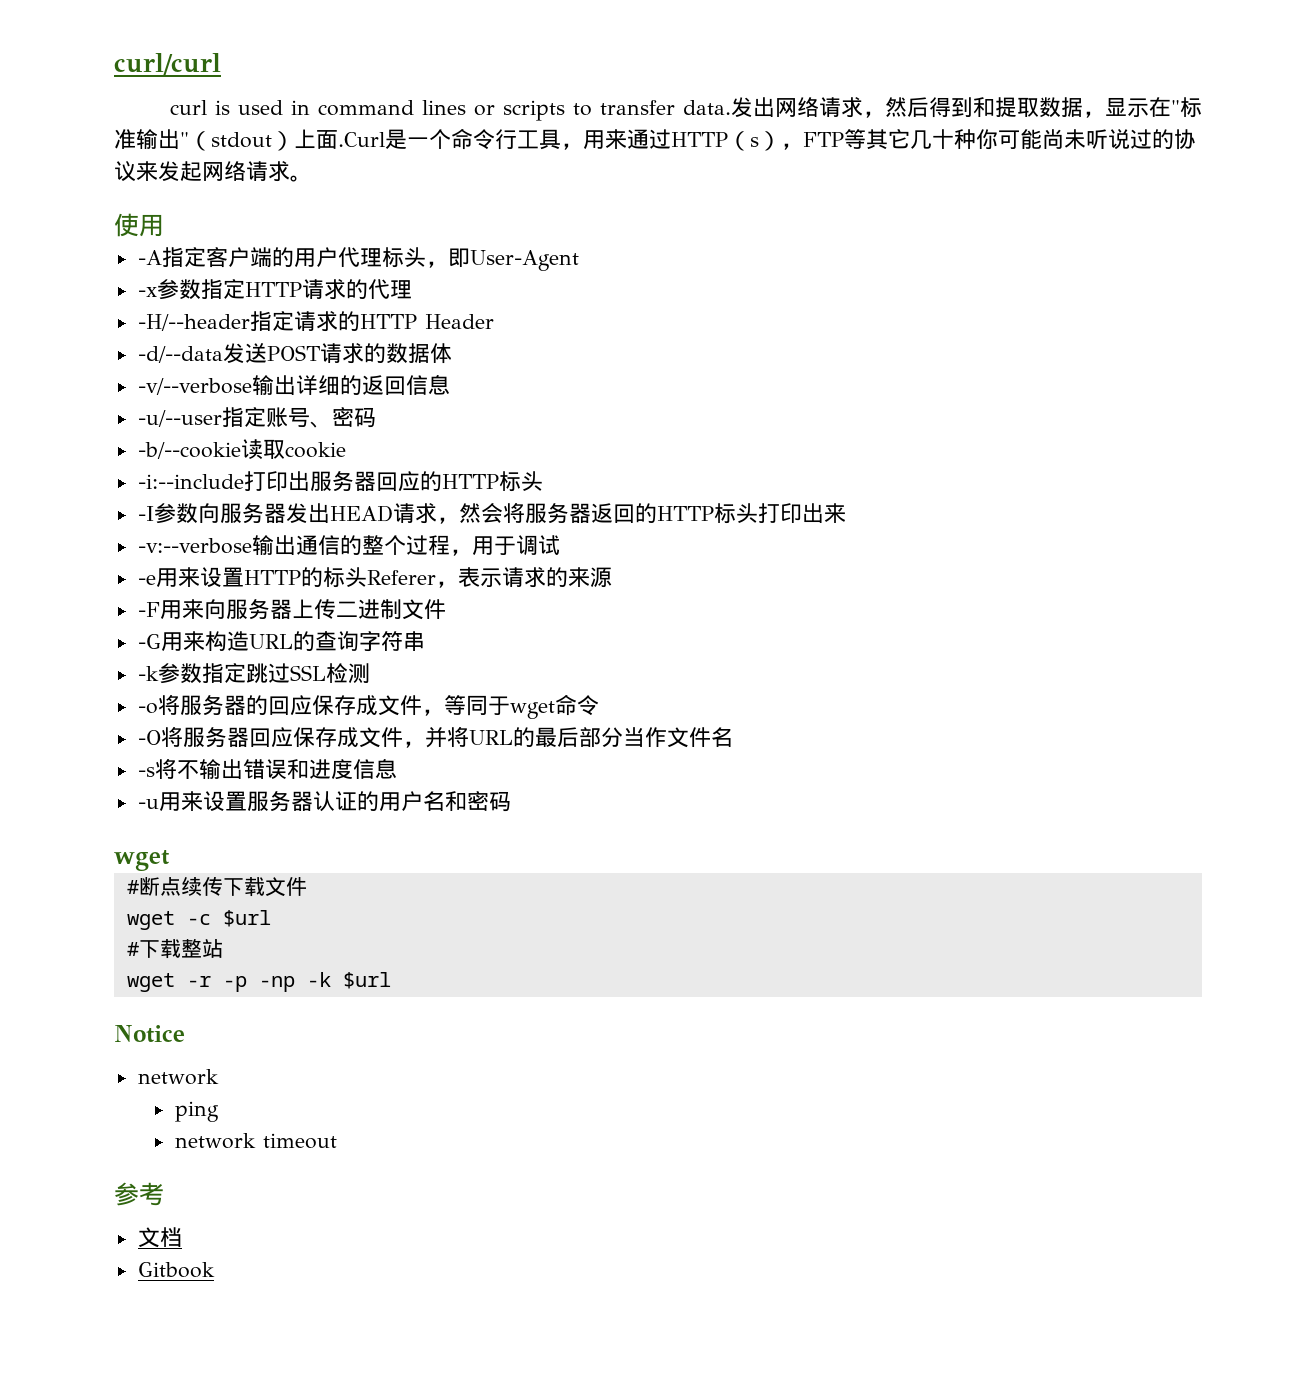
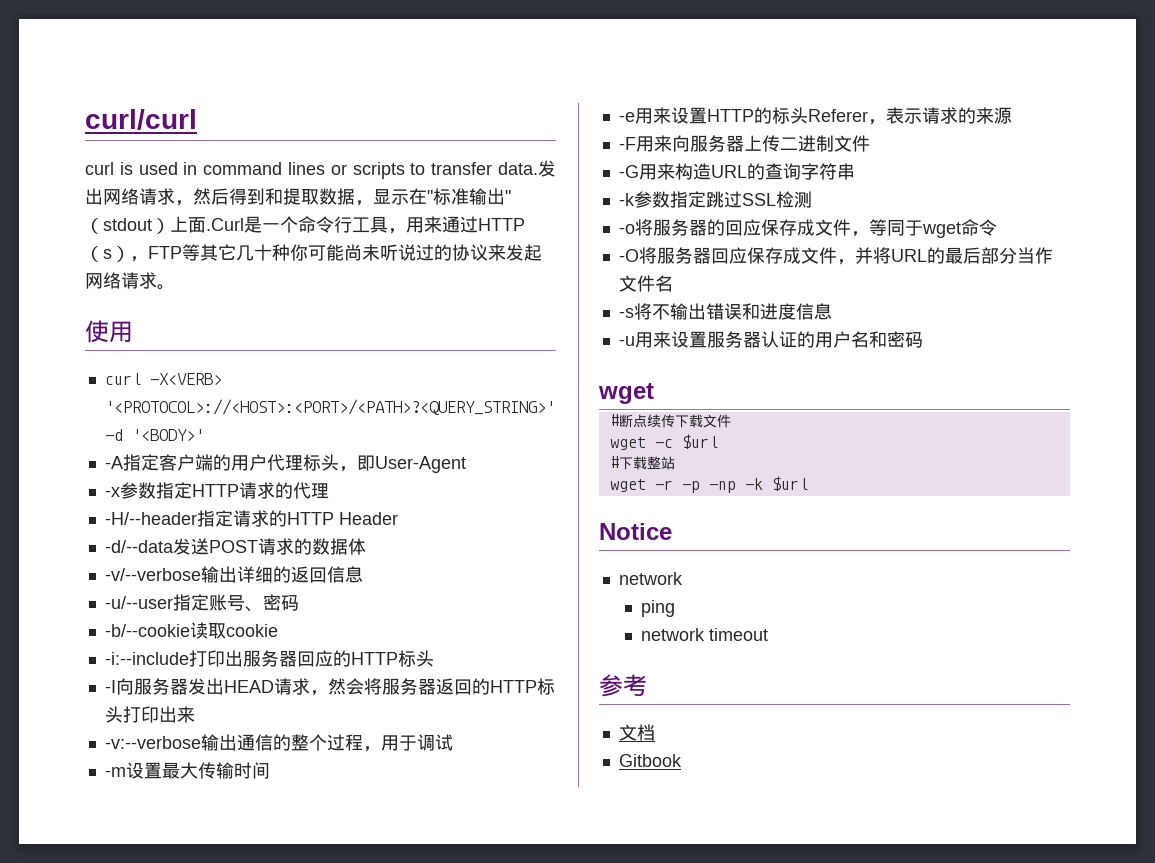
(164, 225) none -> [104,373,222,385] [104,399,555,415] [104,429,204,441] // curl -X<VERB> '<PROTOCOL>://<HOST>:<PORT>/<PATH>?<QUERY_STRING>' -d '<BODY>'
[153,503,198,524] 参数 -> (116, 686) none
(560, 545) none -> [104,762,270,779] // -m设置最大传输时间

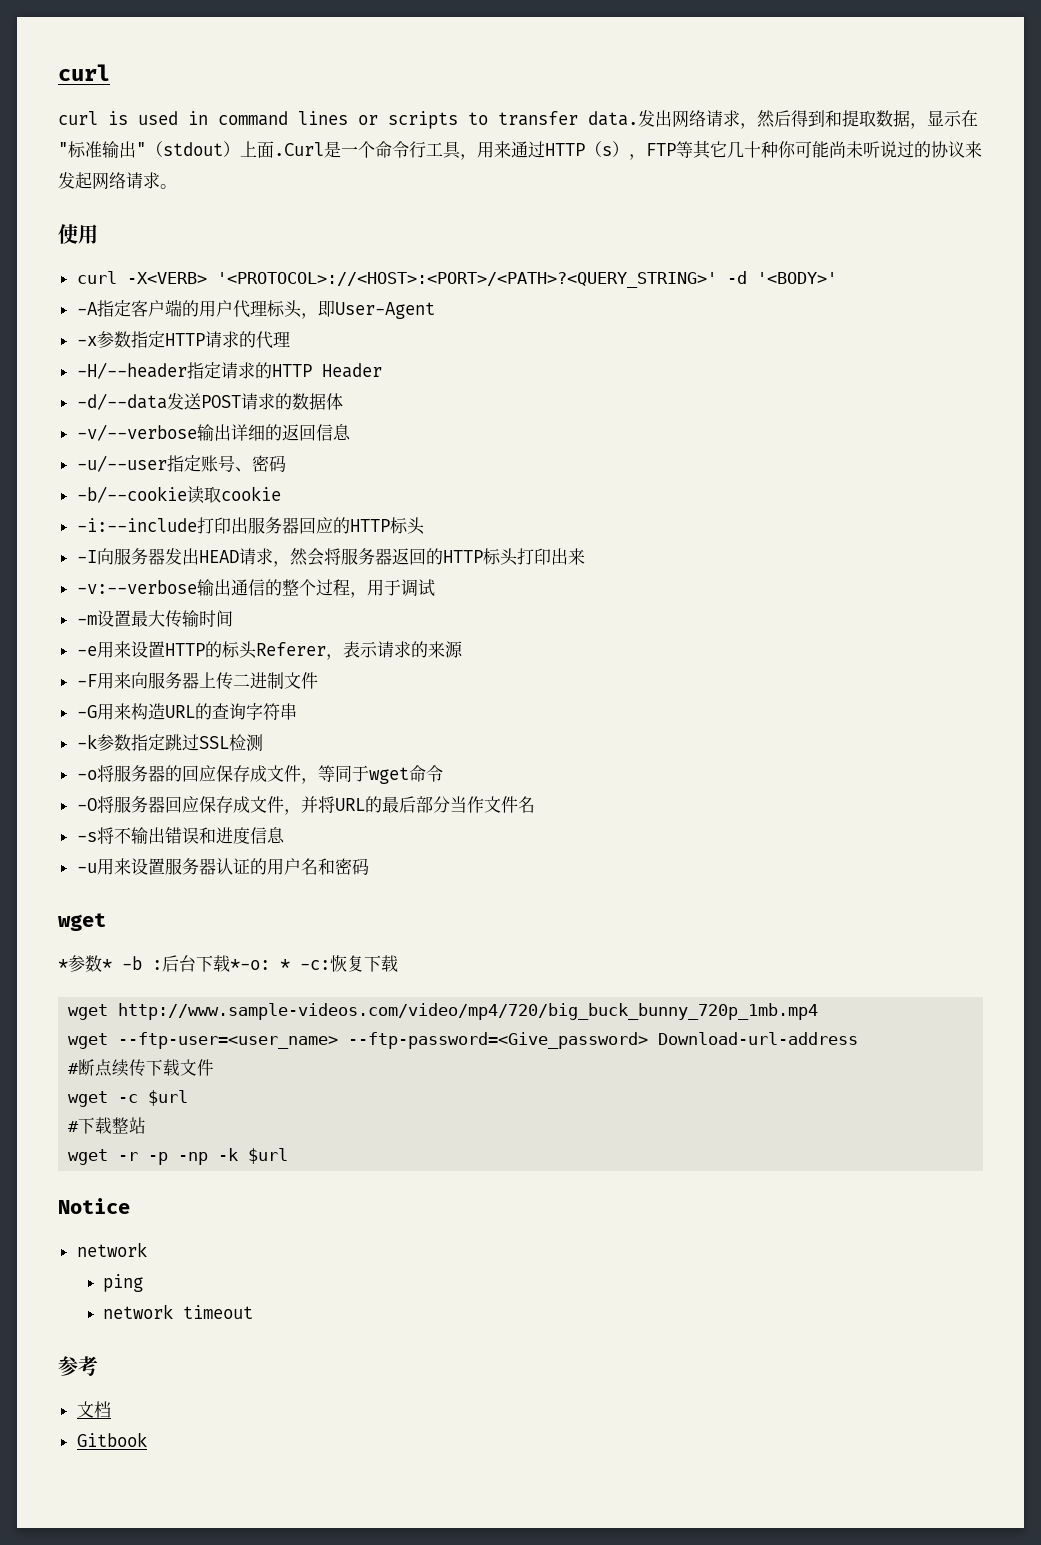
[85,109,197,130] curl/curl -> [58,64,110,81] curl
(654, 393) none -> [58,955,398,972] [68,1003,819,1020] [68,1032,859,1049] // *参数* -b :后台下载*-o: * -c:恢复下载 // wget http://www.sample-videos.com/video/mp4/720/big_buck_bunny_720p_1mb.mp4 // wget --ftp-user=<user_name> --ftp-password=<Give_password> Download-url-address

